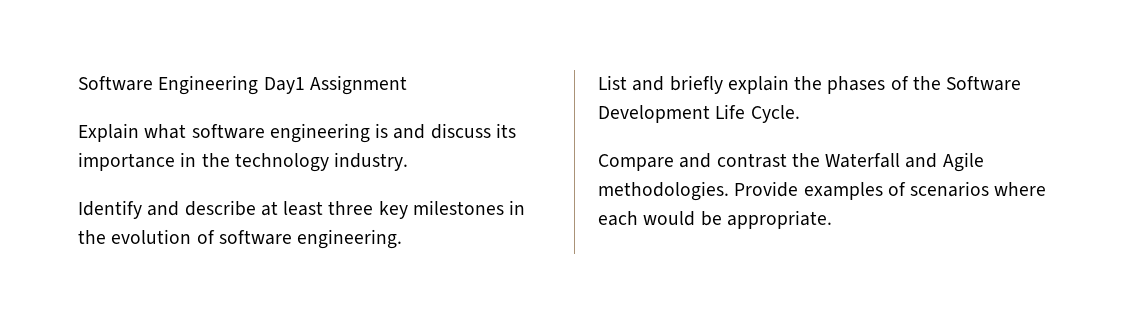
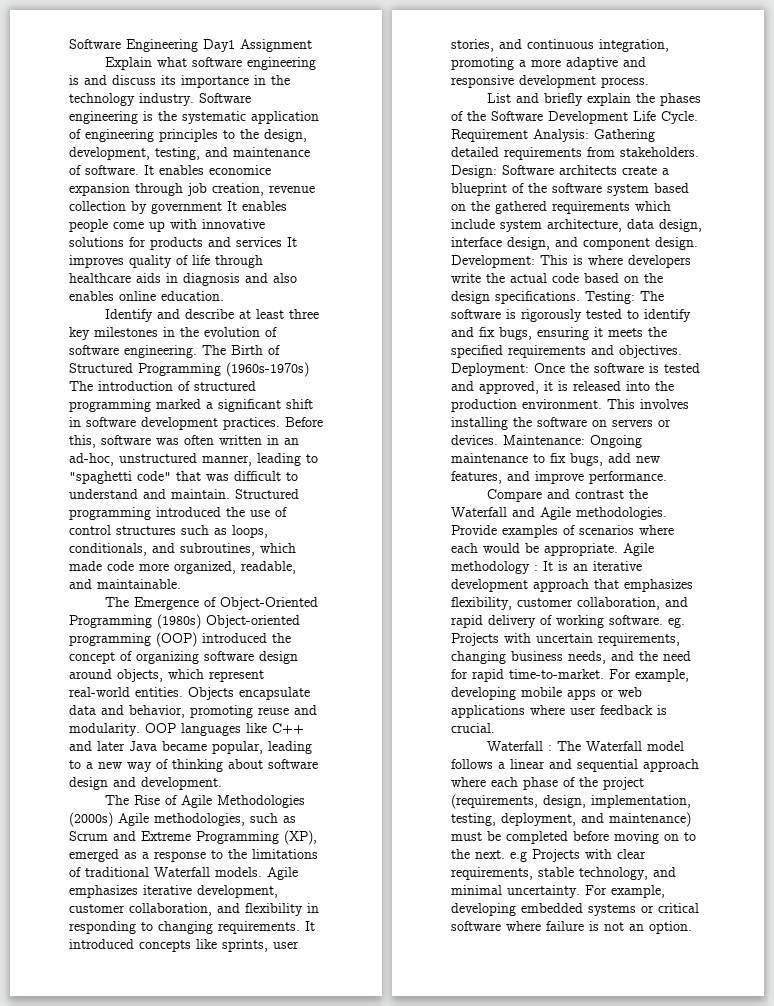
(409, 161) none -> [199,93,251,103] [69,111,319,124] [69,129,307,142] [69,147,310,160] [69,165,271,175] [69,183,315,196] [69,201,287,214] [69,219,265,232] [69,237,297,250] [69,255,263,268] [69,273,297,286] [69,291,224,301] Software engineering is the systematic application of engineering principles to the design, development, testing, and maintenance of software. It enables economice expansion through job creation, revenue collection by government It enables people come up with innovative solutions for products and services It improves quality of life through healthcare aids in diagnosis and also enables online education.
(403, 239) none -> [202,345,280,355] [69,362,309,377] [69,381,256,391] [69,399,313,412] [69,417,323,430] [69,435,299,448] [69,453,318,466] [69,471,298,484] [69,489,299,499] [69,507,287,520] [69,525,268,538] [69,543,296,556] [69,561,296,574] [69,579,181,589] [105,597,319,610] [69,614,300,629] [69,632,291,647] [69,651,298,664] [69,669,264,682] [69,687,310,700] [69,705,317,718] [69,723,304,736] [69,741,312,754] [69,759,318,772] [69,777,222,790] [105,795,306,808] [69,812,296,827] [69,830,317,845] [69,849,318,862] [69,867,298,880] [69,885,278,898] [69,903,319,916] [69,921,315,934] [69,939,299,952] [451,39,669,52] [451,57,646,70] [451,75,649,88] The Birth of Structured Programming (1960s-1970s) The introduction of structured programming marked a significant shift in software development practices. Before this, software was often written in an ad-hoc, unstructured manner, leading to "spaghetti code" that was difficult to understand and maintain. Structured programming introduced the use of control structures such as loops, conditionals, and subroutines, which made code more organized, readable, and maintainable. // The Emergence of Object-Oriented Programming (1980s) Object-oriented programming (OOP) introduced the concept of organizing software design around objects, which represent real-world entities. Objects encapsulate data and behavior, promoting reuse and modularity. OOP languages like C++ and later Java became popular, leading to a new way of thinking about software design and development. // The Rise of Agile Methodologies (2000s) Agile methodologies, such as Scrum and Extreme Programming (XP), emerged as a response to the limitations of traditional Waterfall models. Agile emphasizes iterative development, customer collaboration, and flexibility in responding to changing requirements. It introduced concepts like sprints, user stories, and continuous integration, promoting a more adaptive and responsive development process.
(800, 114) none -> [451,129,655,142] [451,147,699,160] [451,165,669,178] [451,183,689,196] [451,201,671,214] [451,219,702,232] [451,237,698,250] [451,255,691,268] [451,273,663,283] [451,291,664,304] [451,309,691,322] [451,327,667,340] [451,345,682,358] [451,363,700,376] [451,381,674,394] [451,399,689,412] [451,417,671,430] [451,435,642,448] [451,453,660,466] [451,471,667,484] Requirement Analysis: Gathering detailed requirements from stakeholders. Design: Software architects create a blueprint of the software system based on the gathered requirements which include system architecture, data design, interface design, and component design. Development: This is where developers write the actual code based on the design specifications. Testing: The software is rigorously tested to identify and fix bugs, ensuring it meets the specified requirements and objectives. Deployment: Once the software is tested and approved, it is released into the production environment. This involves installing the software on servers or devices. Maintenance: Ongoing maintenance to fix bugs, add new features, and improve performance.
(832, 219) none -> [623,543,654,556] [451,561,642,574] [451,579,693,592] [451,597,688,610] [451,615,685,628] [451,633,680,646] [451,651,691,664] [451,669,689,682] [451,687,642,700] [451,705,667,718] [451,723,495,733] [487,741,685,751] [451,759,699,772] [451,777,644,790] [451,794,691,809] [451,812,691,827] [451,831,696,844] [451,849,646,862] [451,867,676,880] [451,885,665,898] [451,903,699,916] [451,921,692,934] Agile methodology : It is an iterative development approach that emphasizes flexibility, customer collaboration, and rapid delivery of working software. eg. Projects with uncertain requirements, changing business needs, and the need for rapid time-to-market. For example, developing mobile apps or web applications where user feedback is crucial. // Waterfall : The Waterfall model follows a linear and sequential approach where each phase of the project (requirements, design, implementation, testing, deployment, and maintenance) must be completed before moving on to the next. e.g Projects with clear requirements, stable technology, and minimal uncertainty. For example, developing embedded systems or critical software where failure is not an option.

